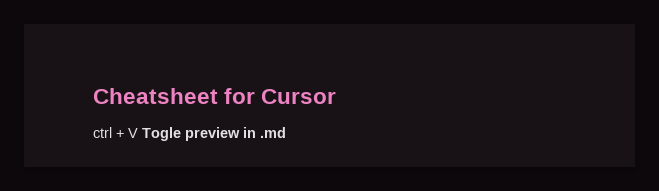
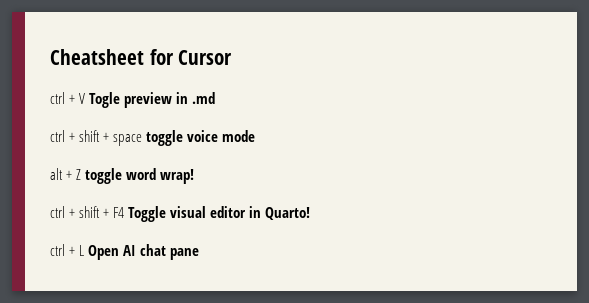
(286, 132) none -> [50,130,256,146] [50,168,195,184] [50,206,311,222] [50,244,200,260] // ctrl + shift + space toggle voice mode // alt + Z toggle word wrap! // ctrl + shift + F4 Toggle visual editor in Quarto! // ctrl + L Open AI chat pane

